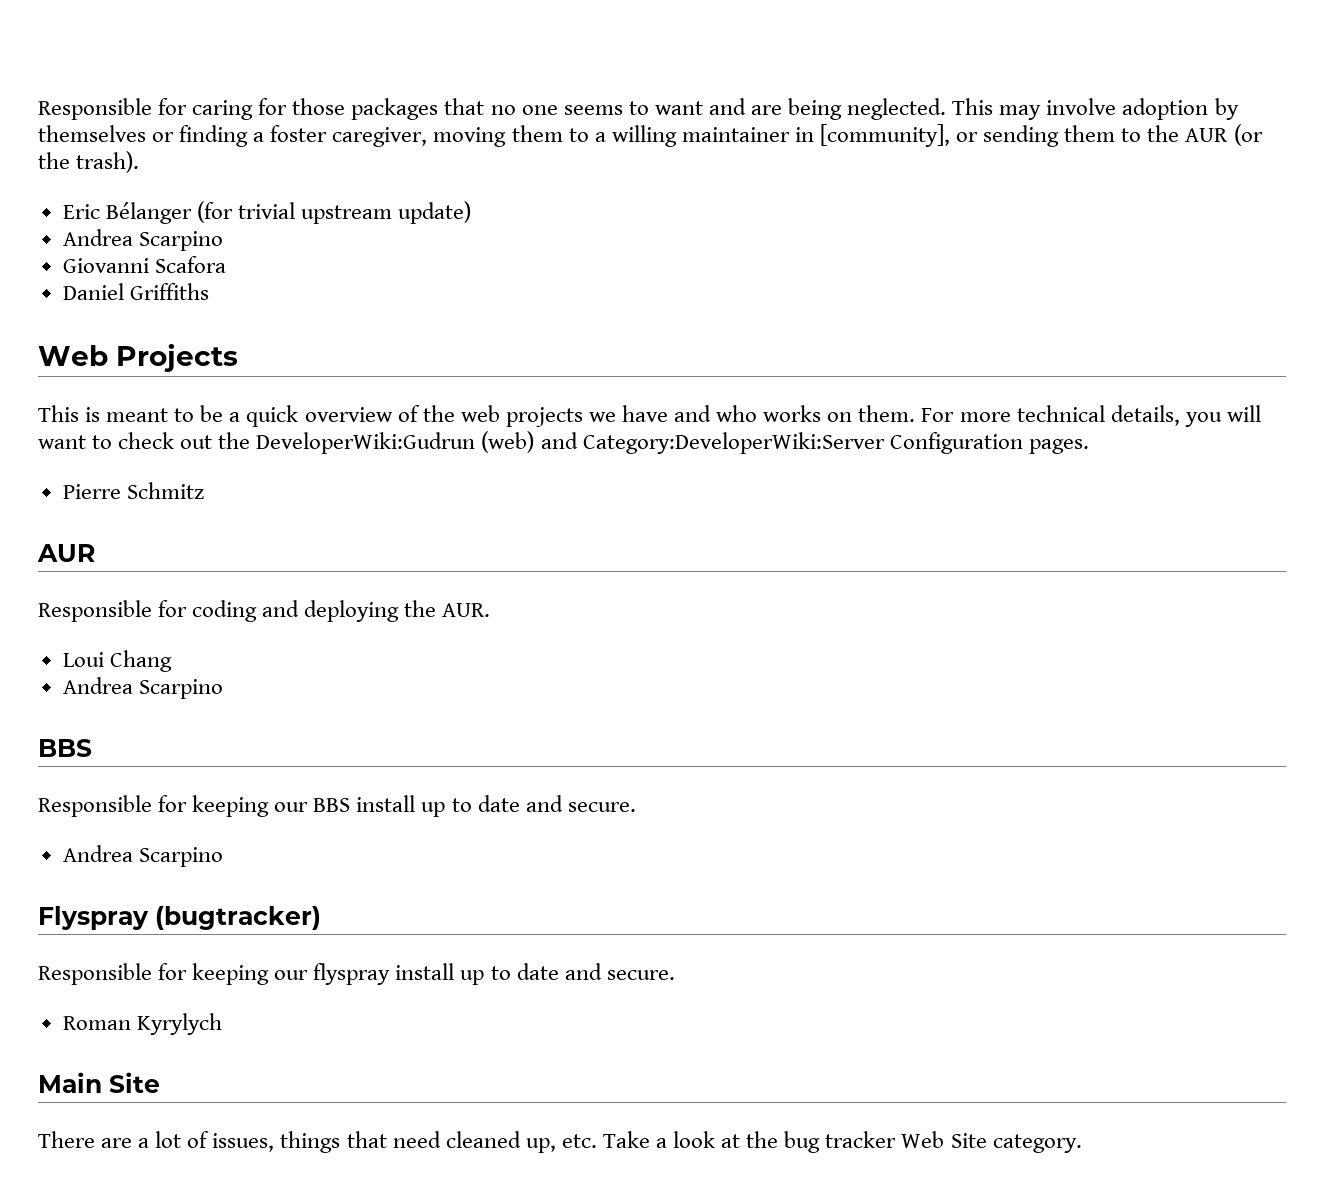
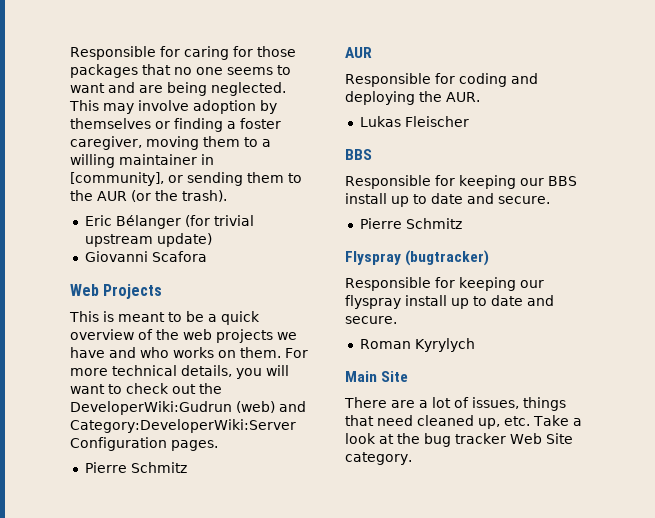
[62,229,223,251] // Andrea Scarpino -> (212, 240) none
[62,283,209,300] // Daniel Griffiths -> (207, 256) none
[62,650,172,672] [62,677,223,699] Loui Chang // Andrea Scarpino -> [359,116,469,127] Lukas Fleischer
[62,845,223,867] Andrea Scarpino -> [359,218,462,229] Pierre Schmitz

